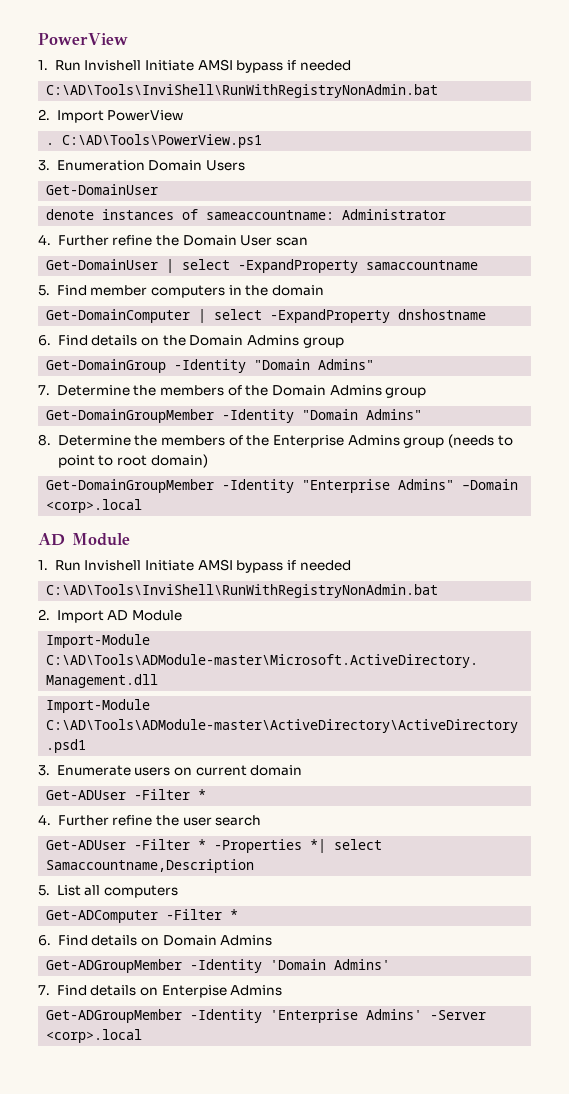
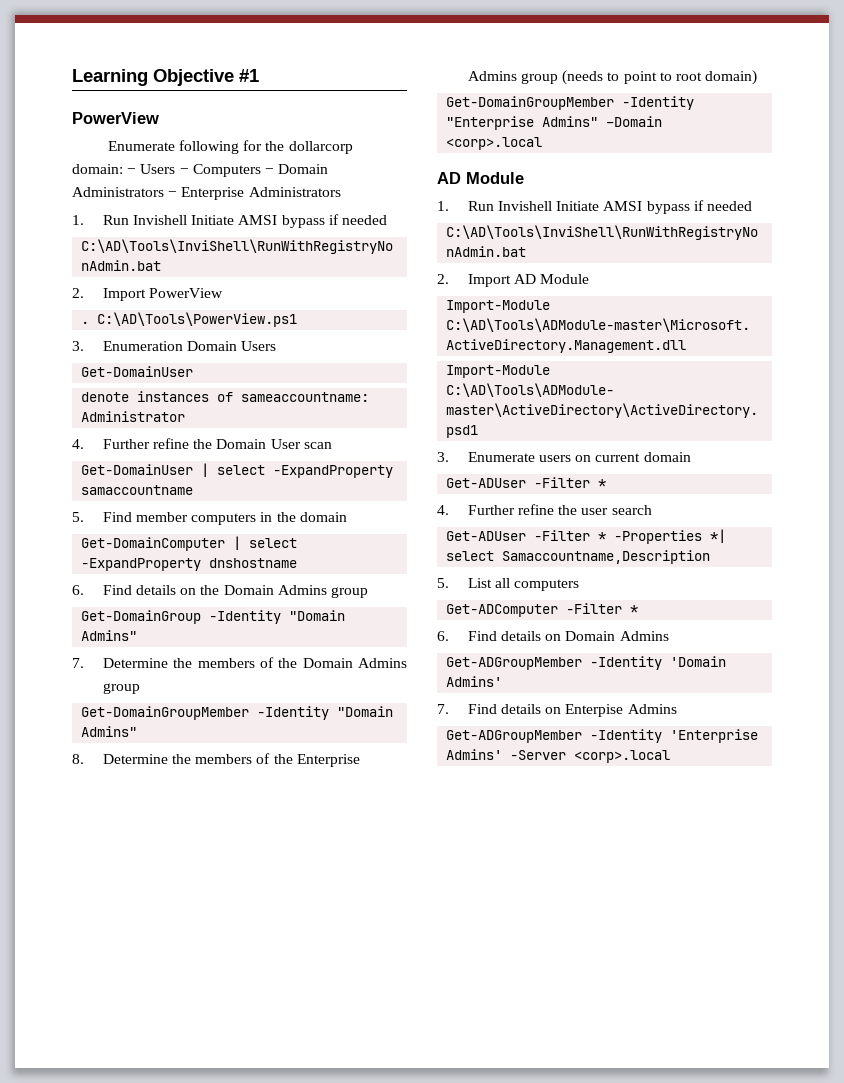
[38,33,128,45] PowerView -> [72,69,259,86] [72,112,159,124] [107,140,353,154] [72,164,329,177] [72,187,341,200] Learning Objective #1 // PowerView // Enumerate following for the dollarcorp domain: − Users − Computers − Domain Administrators − Enterprise Administrators

